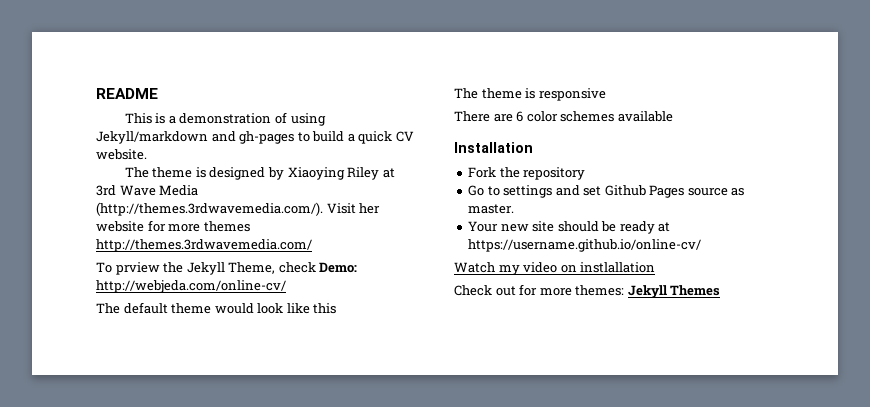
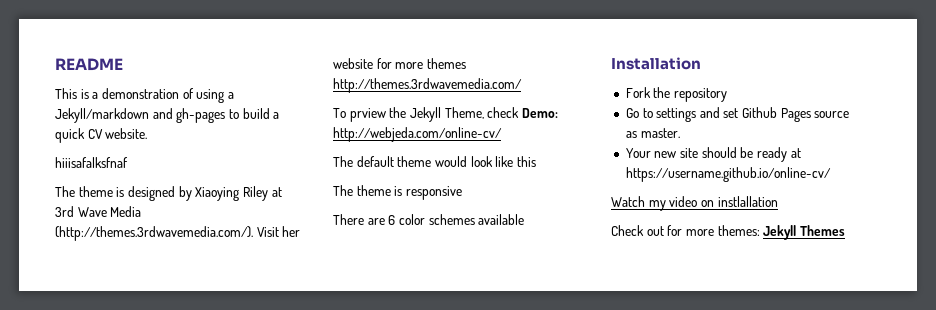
(326, 119) none -> [227,92,234,99] a
(147, 154) none -> [55,157,128,168] // hiiisafalksfnaf

